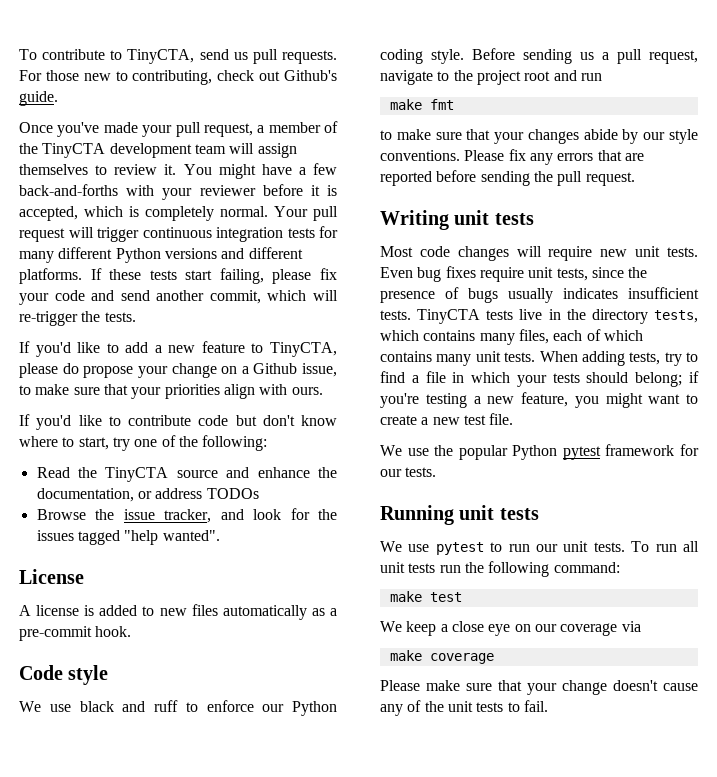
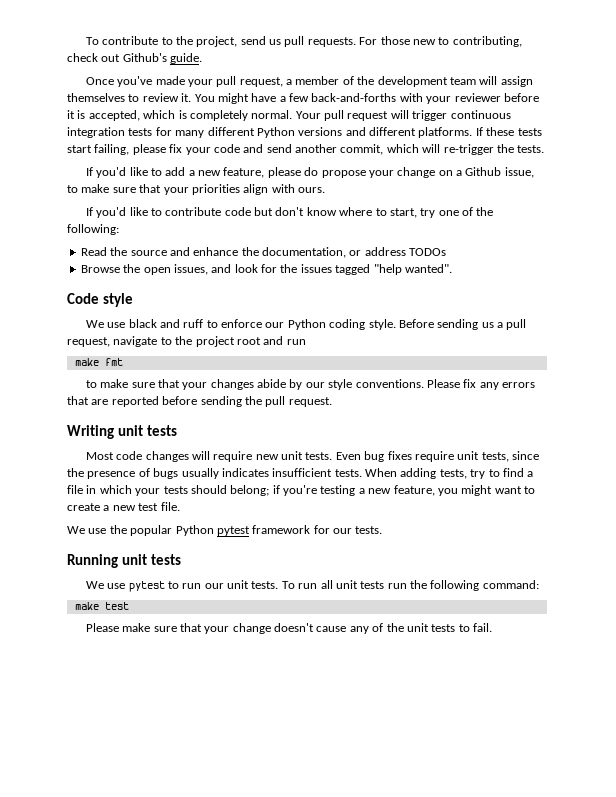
[127,49,195,64] TinyCTA, -> [175,36,238,47] the project,
[42,143,106,158] TinyCTA -> (375, 80) none
[201,341,337,357] feature to TinyCTA, -> [223,167,265,178] feature,
[105,467,169,482] TinyCTA -> (128, 251) none
[123,509,212,523] issue tracker, -> [143,264,208,275] open issues,
[19,569,84,584] [19,604,337,620] [19,626,132,641] // License // A license is added to new files automatically as a pre-commit hook. -> (452, 268) none
[417,309,698,324] [380,329,643,345] [380,351,536,366] TinyCTA tests live in the directory tests, which contains many files, each of which contains many unit tests. -> (362, 473) none
[380,621,641,636] [389,650,494,664] // We keep a close eye on our coverage via // make coverage -> (129, 606) none

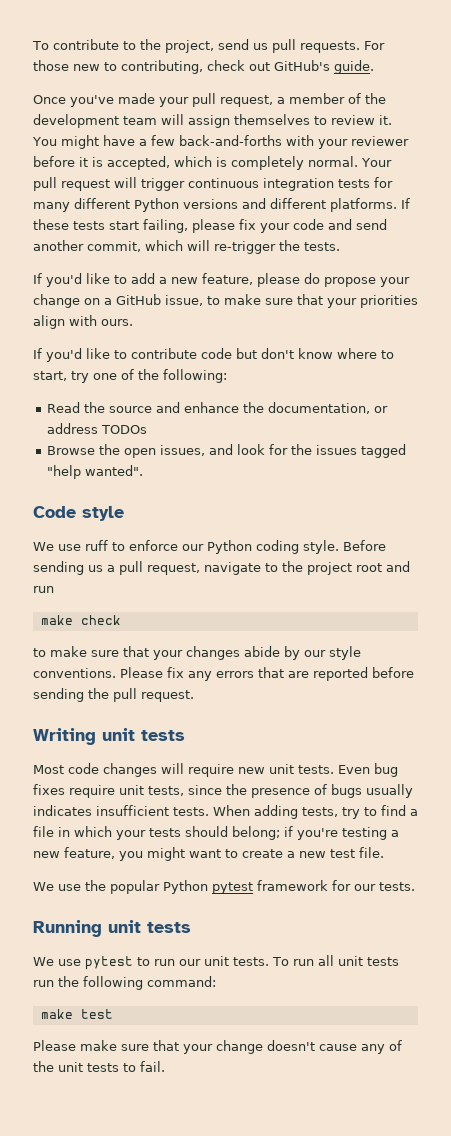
[122,53,167,62] Github's -> [274,60,330,71] GitHub's
[465,167,502,176] Github -> [116,294,161,305] GitHub
[128,319,180,328] black and -> (81, 547) none
[104,358,123,366] fmt -> [80,615,121,625] check

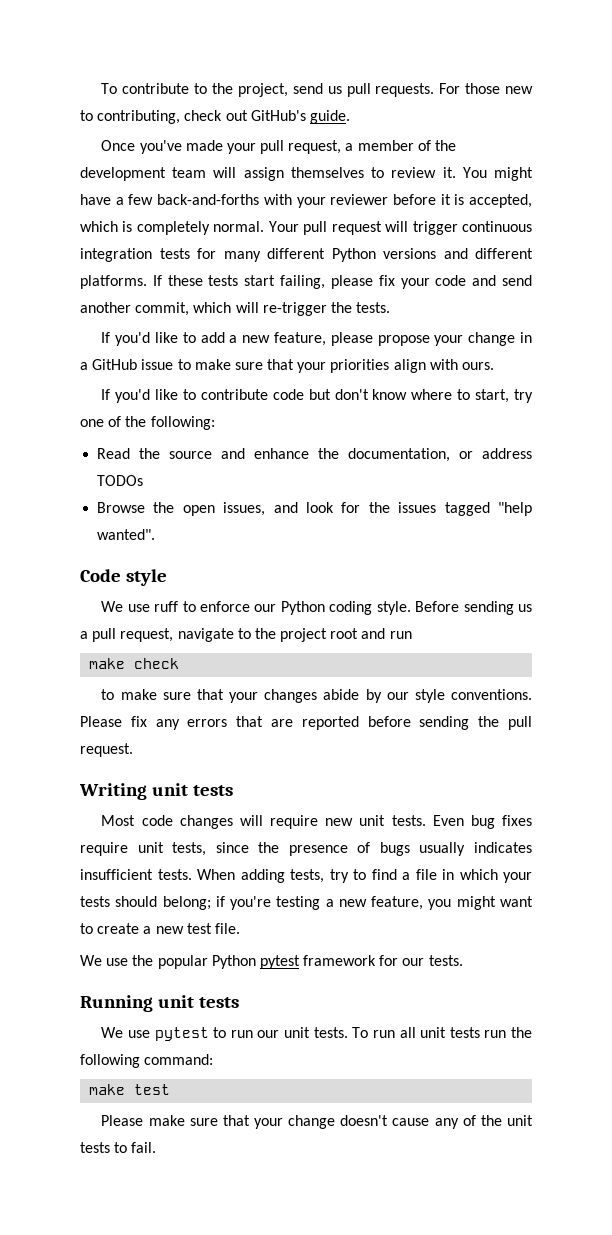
[304,273,320,284] do -> (373, 339) none
[84,298,100,305] on -> [520,332,532,343] in
[165,295,203,306] issue, -> [141,359,174,370] issue

